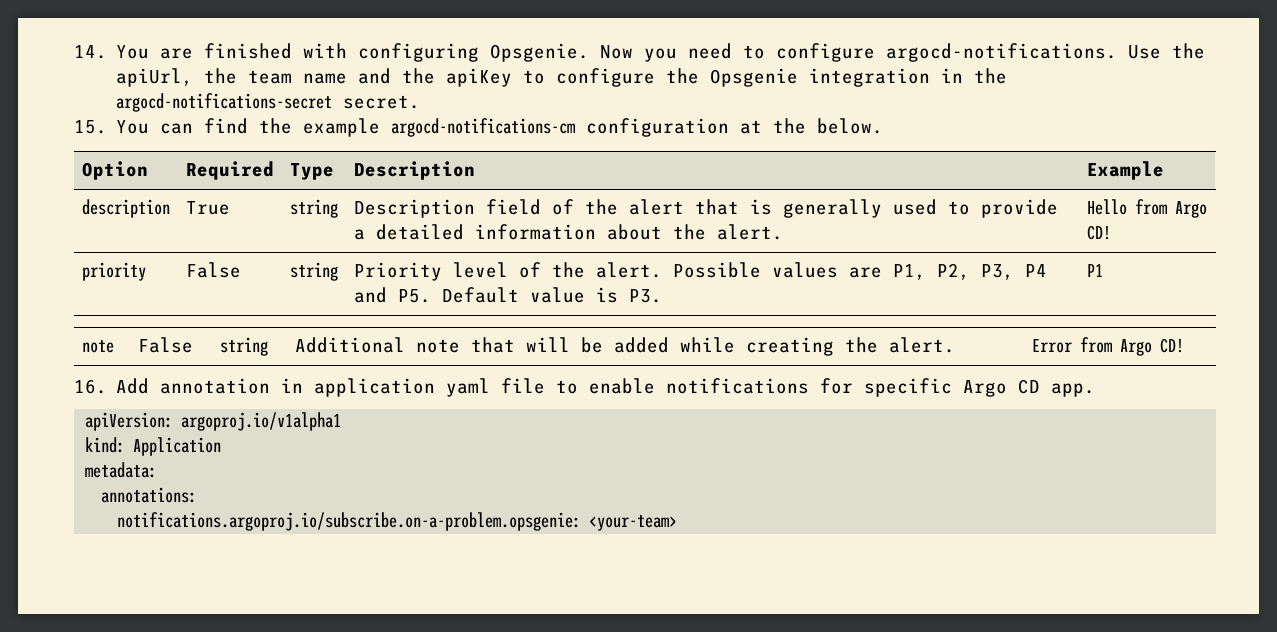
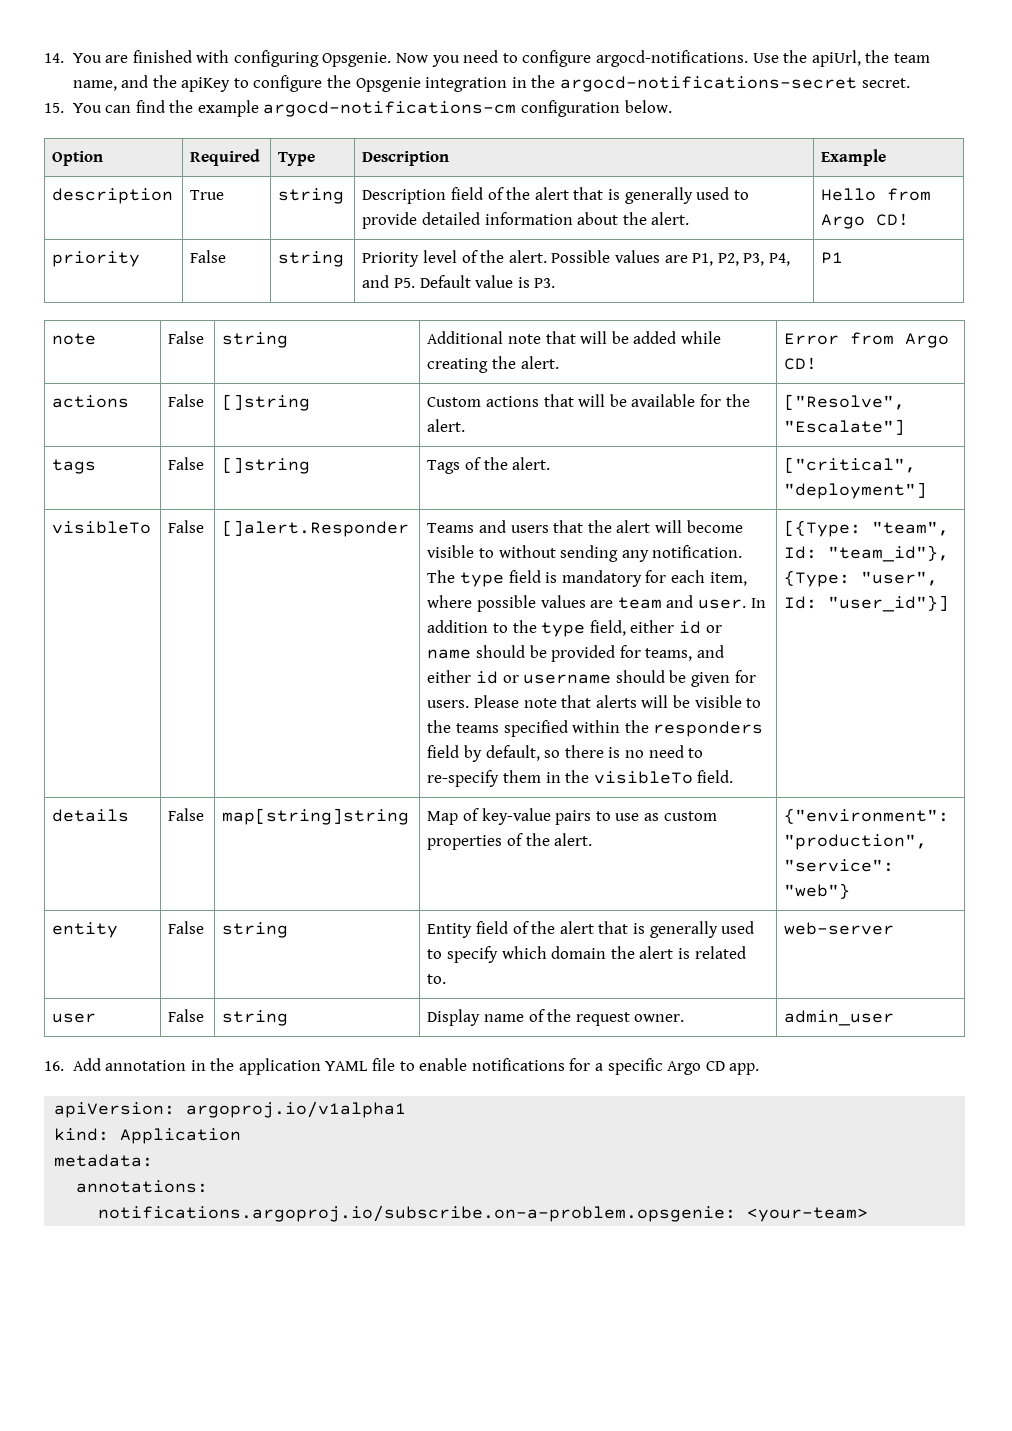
[303,73,348,84] name -> [72,80,117,91] name,
[740,118,807,134] at the -> (621, 108) none
[353,229,365,240] a -> (418, 220) none
[1024,264,1047,277] P4 -> [768,253,790,266] P4,
(1184, 345) none -> [52,395,130,408] [168,394,205,407] [222,394,311,411] [427,394,750,407] [427,419,466,432] [784,394,906,410] [784,419,906,435] [52,459,97,474] [168,457,205,470] [222,457,311,474] [427,457,551,474] [784,457,917,473] [784,482,928,499] [52,521,152,534] [168,520,205,533] [222,520,410,537] [427,520,743,533] [427,545,743,562] [427,570,747,587] [427,595,766,612] [427,620,722,637] [427,645,724,662] [427,670,756,687] [427,695,762,708] [427,720,764,737] [427,745,704,762] [427,770,734,787] [784,520,950,537] [784,545,950,562] [784,570,939,587] [784,595,950,612] [52,809,130,822] [168,808,205,821] [222,808,410,825] [427,808,717,825] [427,833,593,850] [784,808,950,824] [784,834,928,850] [784,859,895,872] [784,883,851,899] [52,922,119,938] [168,921,205,934] [222,922,289,938] [427,921,755,938] [427,946,746,963] [427,974,447,984] [784,922,895,935] [52,1013,97,1023] [168,1009,205,1022] [222,1010,289,1026] [427,1009,685,1026] [784,1010,895,1026] // actions | False | []string | Custom actions that will be available for the alert. | ["Resolve", "Escalate"] // tags | False | []string | Tags of the alert. | ["critical", "deployment"] // visibleTo | False | []alert.Responder | Teams and users that the alert will become visible to without sending any notification. The type field is mandatory for each item, where possible values are team and user. In addition to the type field, either id or name should be provided for teams, and either id or username should be given for users. Please note that alerts will be visible to the teams specified within the responders field by default, so there is no need to re-specify them in the visibleTo field. | [{Type: "team", Id: "team_id"}, {Type: "user", Id: "user_id"}] // details | False | map[string]string | Map of key-value pairs to use as custom properties of the alert. | {"environment": "production", "service": "web"} // entity | False | string | Entity field of the alert that is generally used to specify which domain the alert is related to. | web-server // user | False | string | Display name of the request owner. | admin_user
[314,378,491,397] application yaml -> [210,1058,369,1075] the application YAML
(854, 386) none -> [594,1063,603,1071] a

